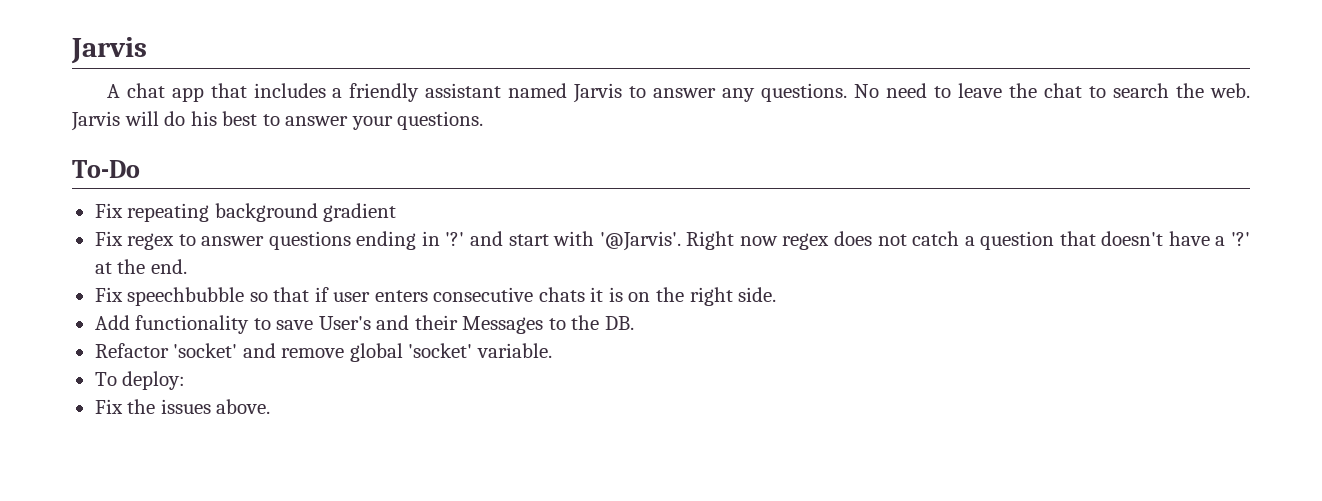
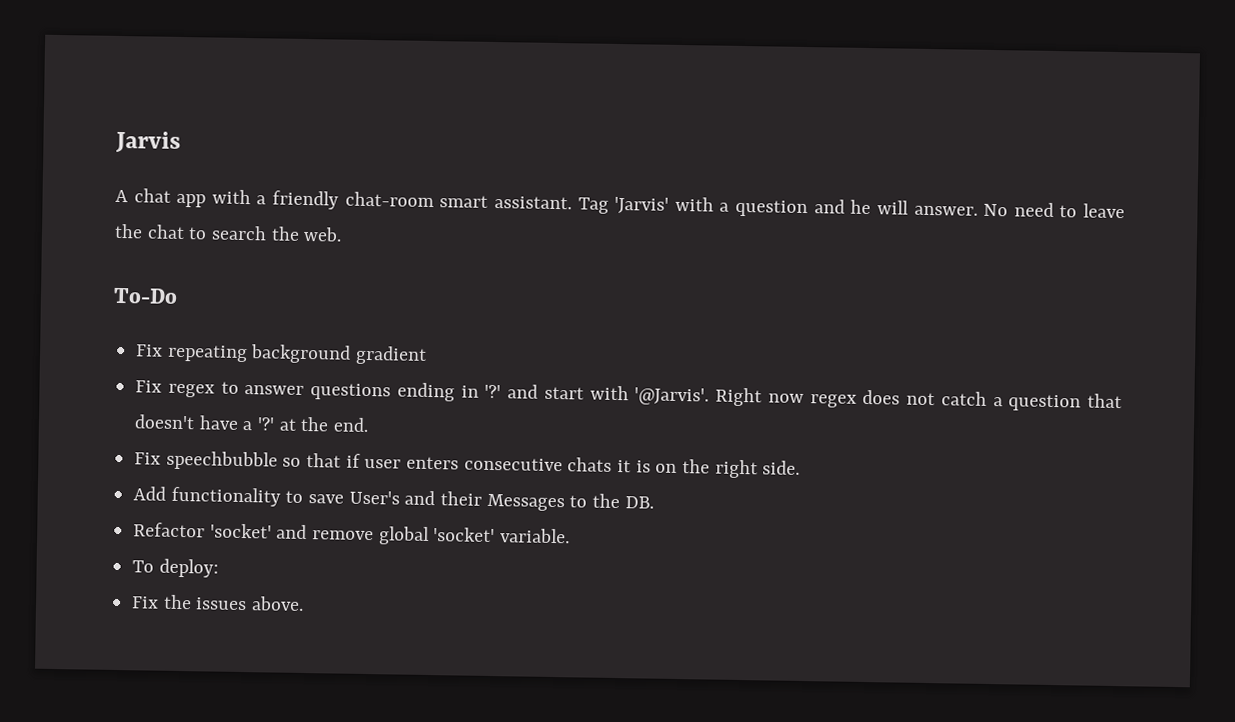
[210,83,848,103] that includes a friendly assistant named Jarvis to answer any questions. -> [211,189,978,218] with a friendly chat-room smart assistant. Tag 'Jarvis' with a question and he will answer.
[71,111,484,131] Jarvis will do his best to answer your questions. -> (343, 234) none

